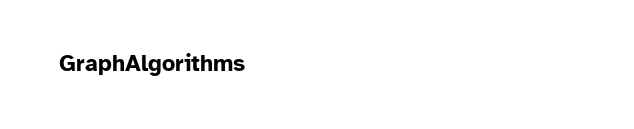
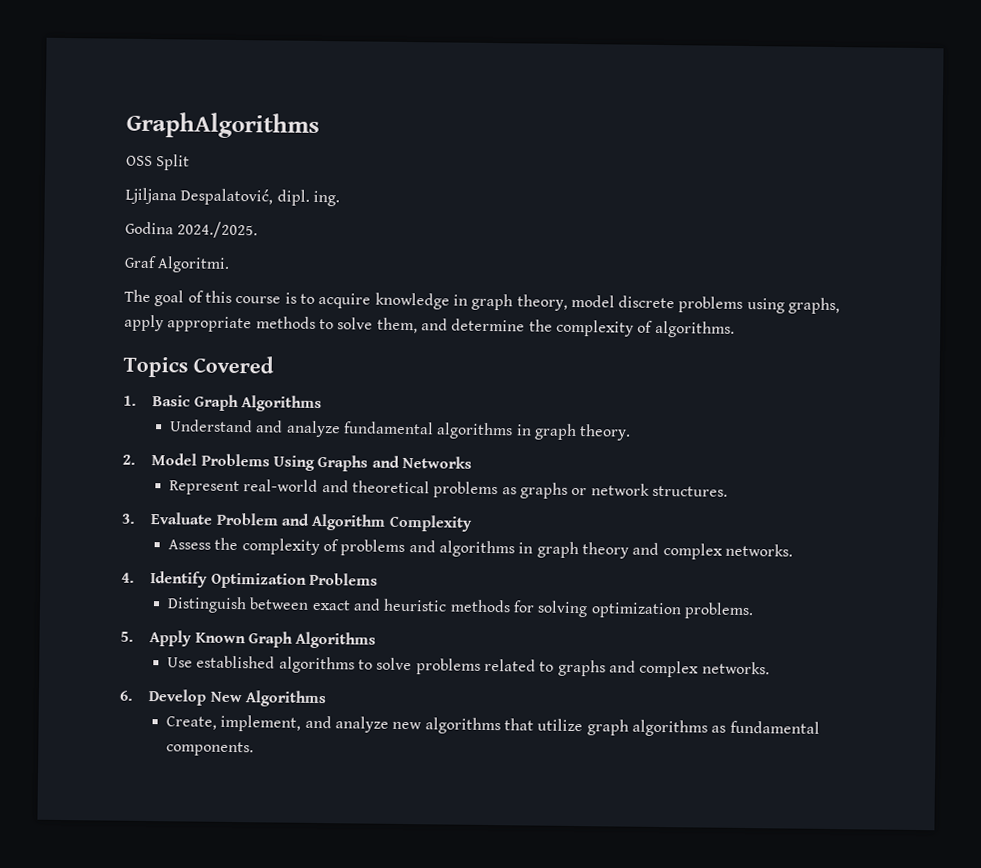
(245, 64) none -> [126,154,191,171] [125,187,340,207] [125,221,259,239] [124,255,231,273] [124,289,841,315] [124,314,735,338] [123,355,274,378] [123,394,323,413] [170,419,632,441] [122,453,473,472] [169,479,728,499] [121,512,473,532] [168,537,793,560] [121,571,379,589] [167,596,754,620] [120,630,377,649] [167,655,770,678] [119,689,327,708] [166,714,820,737] [166,741,255,757] // OSS Split // Ljiljana Despalatović, dipl. ing. // Godina 2024./2025. // Graf Algoritmi. // The goal of this course is to acquire knowledge in graph theory, model discrete problems using graphs, apply appropriate methods to solve them, and determine the complexity of algorithms. // Topics Covered // 1. Basic Graph Algorithms // Understand and analyze fundamental algorithms in graph theory. // 2. Model Problems Using Graphs and Networks // Represent real-world and theoretical problems as graphs or network structures. // 3. Evaluate Problem and Algorithm Complexity // Assess the complexity of problems and algorithms in graph theory and complex networks. // 4. Identify Optimization Problems // Distinguish between exact and heuristic methods for solving optimization problems. // 5. Apply Known Graph Algorithms // Use established algorithms to solve problems related to graphs and complex networks. // 6. Develop New Algorithms // Create, implement, and analyze new algorithms that utilize graph algorithms as fundamental components.

